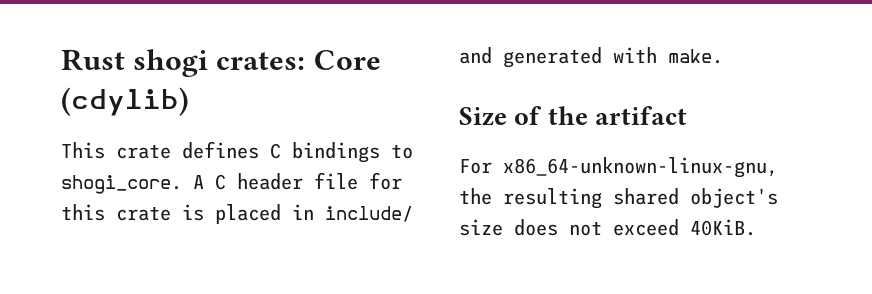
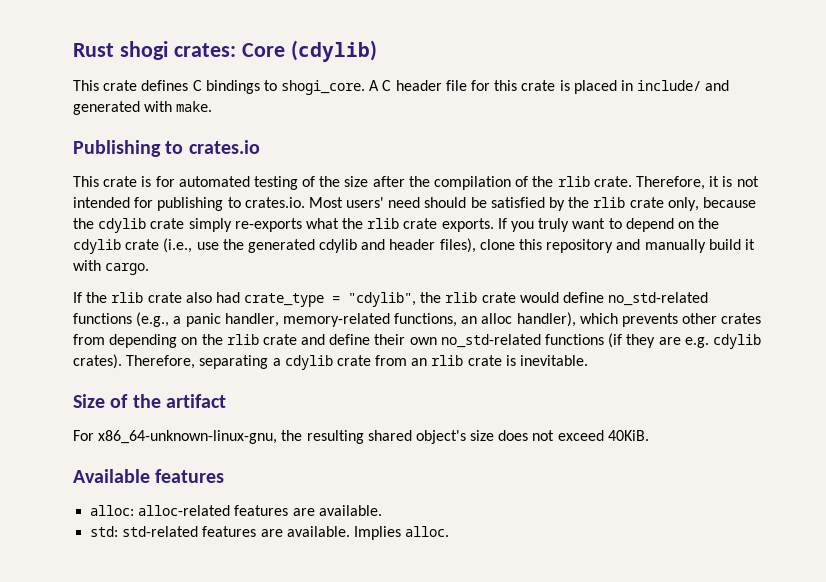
(723, 56) none -> [73,140,260,157] [73,176,759,190] [73,197,756,211] [73,218,720,233] [73,238,755,254] [73,260,150,275] [73,292,709,307] [73,312,762,327] [73,333,761,349] [73,354,589,370] // Publishing to crates.io // This crate is for automated testing of the size after the compilation of the rlib crate. Therefore, it is not intended for publishing to crates.io. Most users' need should be satisfied by the rlib crate only, because the cdylib crate simply re-exports what the rlib crate exports. If you truly want to depend on the cdylib crate (i.e., use the generated cdylib and header files), clone this repository and manually build it with cargo. // If the rlib crate also had crate_type = "cdylib", the rlib crate would define no_std-related functions (e.g., a panic handler, memory-related functions, an alloc handler), which prevents other crates from depending on the rlib crate and define their own no_std-related functions (if they are e.g. cdylib crates). Therefore, separating a cdylib crate from an rlib crate is inevitable.
(756, 227) none -> [73,469,225,483] [90,505,382,516] [90,526,450,540] // Available features // alloc: alloc-related features are available. // std: std-related features are available. Implies alloc.

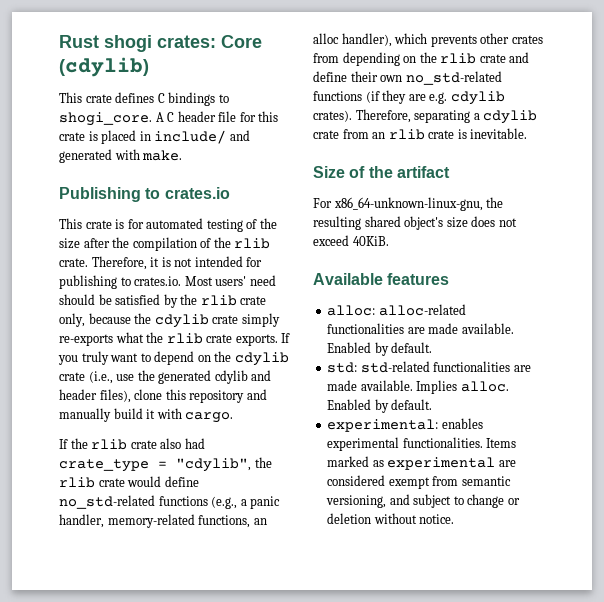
[234,505,382,516] [90,526,450,540] features are available. // std: std-related features are available. Implies alloc. -> [327,323,514,334] [327,342,433,356] [327,361,531,373] [327,380,509,394] [327,399,433,413] [327,418,483,432] [327,437,517,451] [327,456,516,470] [327,475,511,489] [326,494,520,508] [327,513,455,524] functionalities are made available. Enabled by default. // std: std-related functionalities are made available. Implies alloc. Enabled by default. // experimental: enables experimental functionalities. Items marked as experimental are considered exempt from semantic versioning, and subject to change or deletion without notice.

